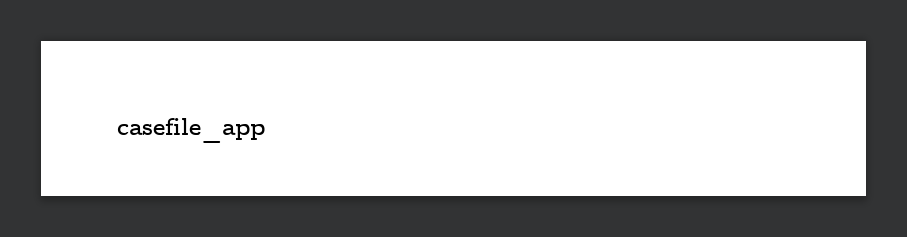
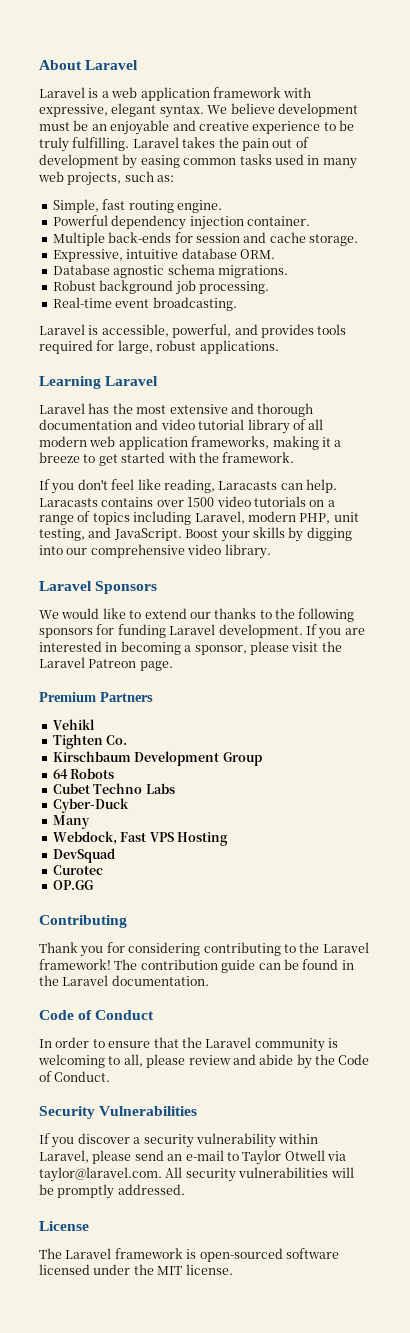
[117,118,265,143] casefile_app -> [39,60,139,70] [39,87,312,101] [39,103,358,118] [39,120,354,135] [39,137,309,152] [39,154,357,169] [38,171,175,186] [52,199,222,213] [52,215,310,230] [52,232,358,246] [52,248,275,262] [52,264,288,278] [52,280,269,295] [52,297,237,311] [39,324,347,338] [39,340,279,354] [39,376,159,389] [39,403,314,417] [39,419,324,434] [39,436,342,450] [39,452,295,466] [39,479,337,494] [39,496,335,507] [39,511,359,525] [39,527,352,542] [39,544,271,559] [39,581,158,594] [39,608,355,622] [39,624,365,639] [39,641,342,655] [39,657,173,671] [39,692,153,702] [52,719,95,730] [52,734,128,749] [52,751,262,766] [52,768,115,779] [52,783,175,794] [52,798,129,813] [52,815,90,829] [52,831,228,846] [52,848,115,863] [52,865,103,875] [52,880,94,890] [39,915,127,928] [39,942,369,957] [39,959,354,973] [39,975,209,986] [39,1010,155,1020] [39,1037,338,1052] [38,1054,370,1069] [39,1071,111,1082] [39,1106,198,1119] [39,1133,319,1148] [39,1150,346,1165] [39,1167,354,1182] [39,1184,185,1199] [39,1221,89,1231] [39,1248,339,1262] [39,1264,233,1275] About Laravel // Laravel is a web application framework with expressive, elegant syntax. We believe development must be an enjoyable and creative experience to be truly fulfilling. Laravel takes the pain out of development by easing common tasks used in many web projects, such as: // Simple, fast routing engine. // Powerful dependency injection container. // Multiple back-ends for session and cache storage. // Expressive, intuitive database ORM. // Database agnostic schema migrations. // Robust background job processing. // Real-time event broadcasting. // Laravel is accessible, powerful, and provides tools required for large, robust applications. // Learning Laravel // Laravel has the most extensive and thorough documentation and video tutorial library of all modern web application frameworks, making it a breeze to get started with the framework. // If you don't feel like reading, Laracasts can help. Laracasts contains over 1500 video tutorials on a range of topics including Laravel, modern PHP, unit testing, and JavaScript. Boost your skills by digging into our comprehensive video library. // Laravel Sponsors // We would like to extend our thanks to the following sponsors for funding Laravel development. If you are interested in becoming a sponsor, please visit the Laravel Patreon page. // Premium Partners // Vehikl // Tighten Co. // Kirschbaum Development Group // 64 Robots // Cubet Techno Labs // Cyber-Duck // Many // Webdock, Fast VPS Hosting // DevSquad // Curotec // OP.GG // Contributing // Thank you for considering contributing to the Laravel framework! The contribution guide can be found in the Laravel documentation. // Code of Conduct // In order to ensure that the Laravel community is welcoming to all, please review and abide by the Code of Conduct. // Security Vulnerabilities // If you discover a security vulnerability within Laravel, please send an e-mail to Taylor Otwell via taylor@laravel.com. All security vulnerabilities will be promptly addressed. // License // The Laravel framework is open-sourced software licensed under the MIT license.

